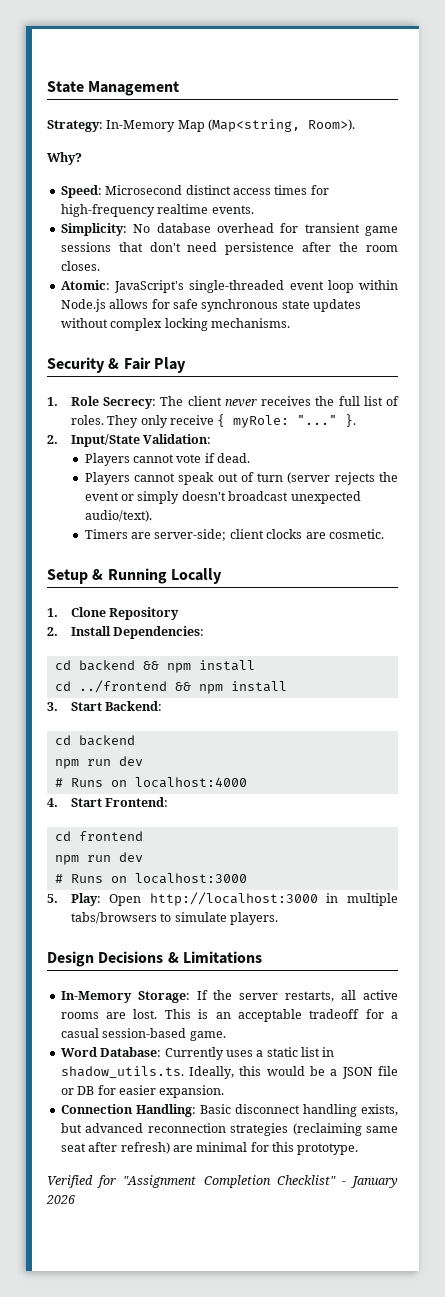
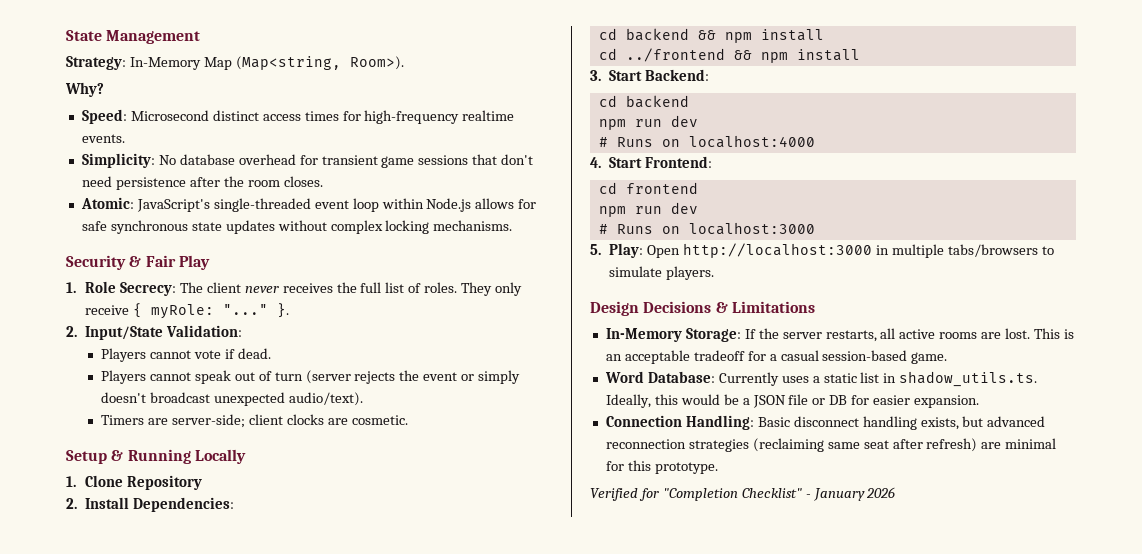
[123,1175,271,1188] "Assignment Completion -> [662,488,738,501] "Completion

